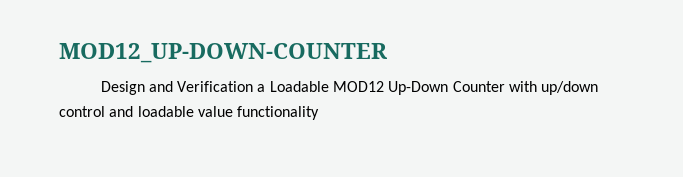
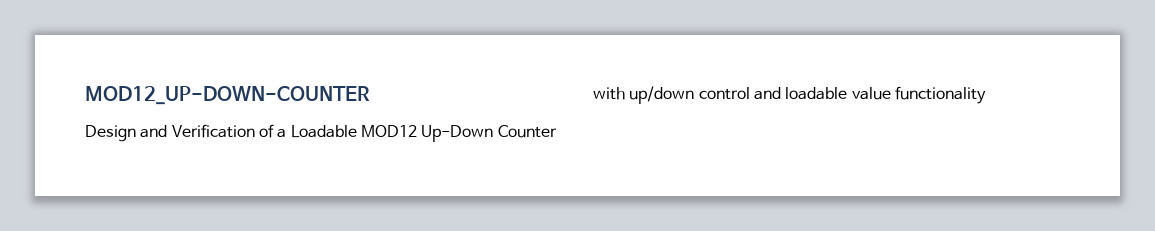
(254, 86) none -> [258,124,274,138] of

